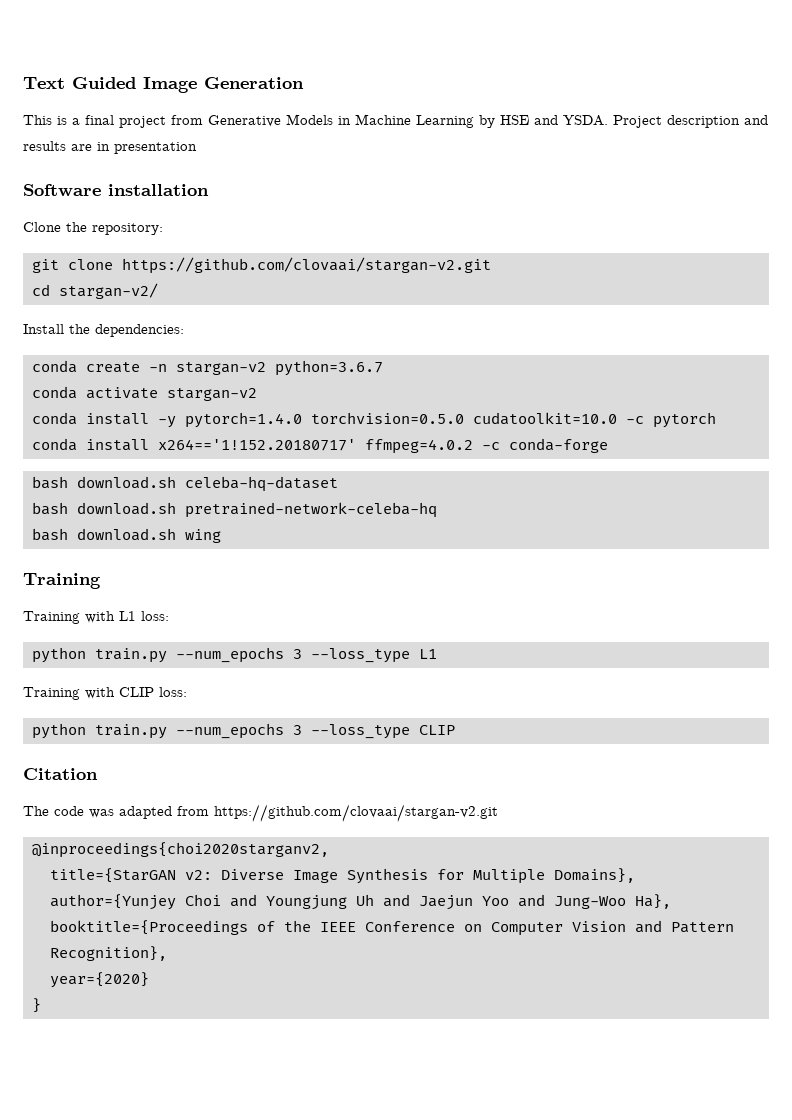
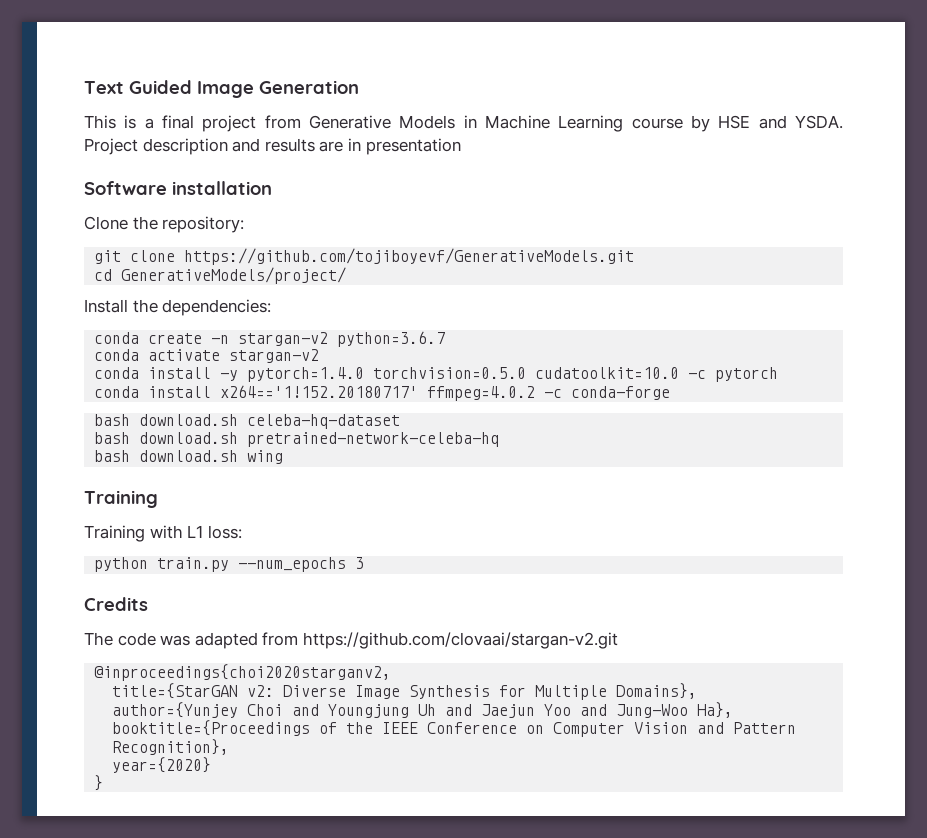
(474, 121) none -> [631,118,683,129] course
[122,257,491,274] https://github.com/clovaai/stargan-v2.git -> [184,248,635,265] https://github.com/tojiboyevf/GenerativeModels.git
[59,283,158,299] stargan-v2/ -> [121,267,347,284] GenerativeModels/project/
[311,648,437,663] [23,687,187,700] [32,723,455,739] [23,768,98,780] --loss_type L1 // Training with CLIP loss: // python train.py --num_epochs 3 --loss_type CLIP // Citation -> [84,597,148,611] // Credits

